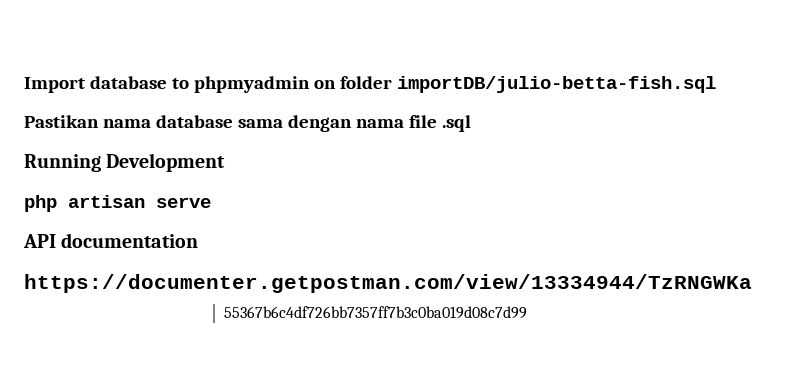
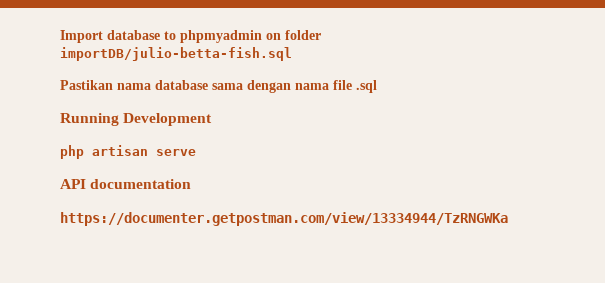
[223,306,527,319] // 55367b6c4df726bb7357ff7b3c0ba019d08c7d99 -> (508, 219) none

